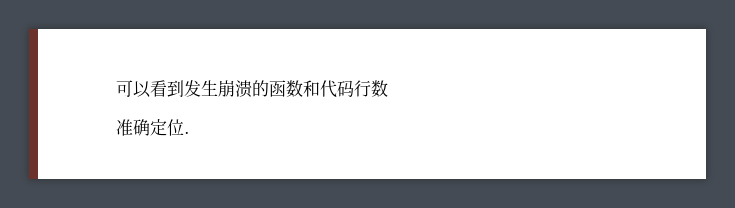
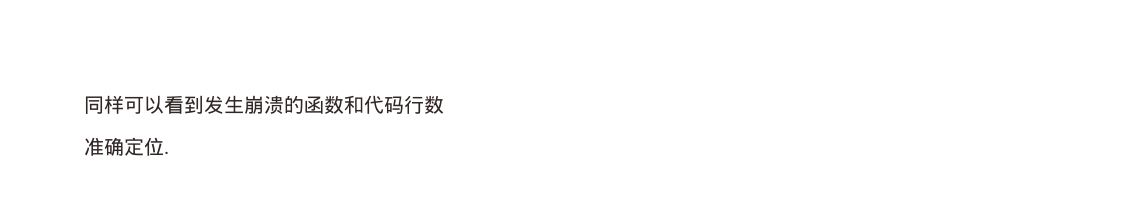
(116, 88) none -> [84,95,125,114] 同样

